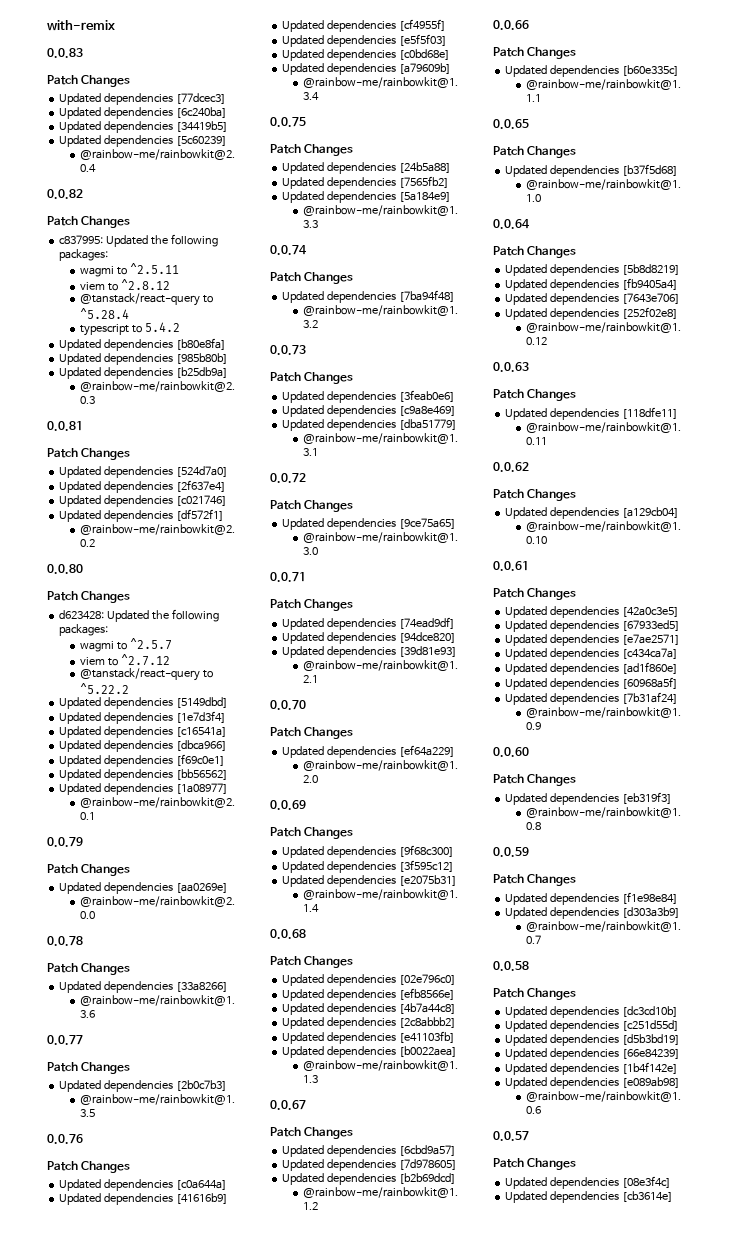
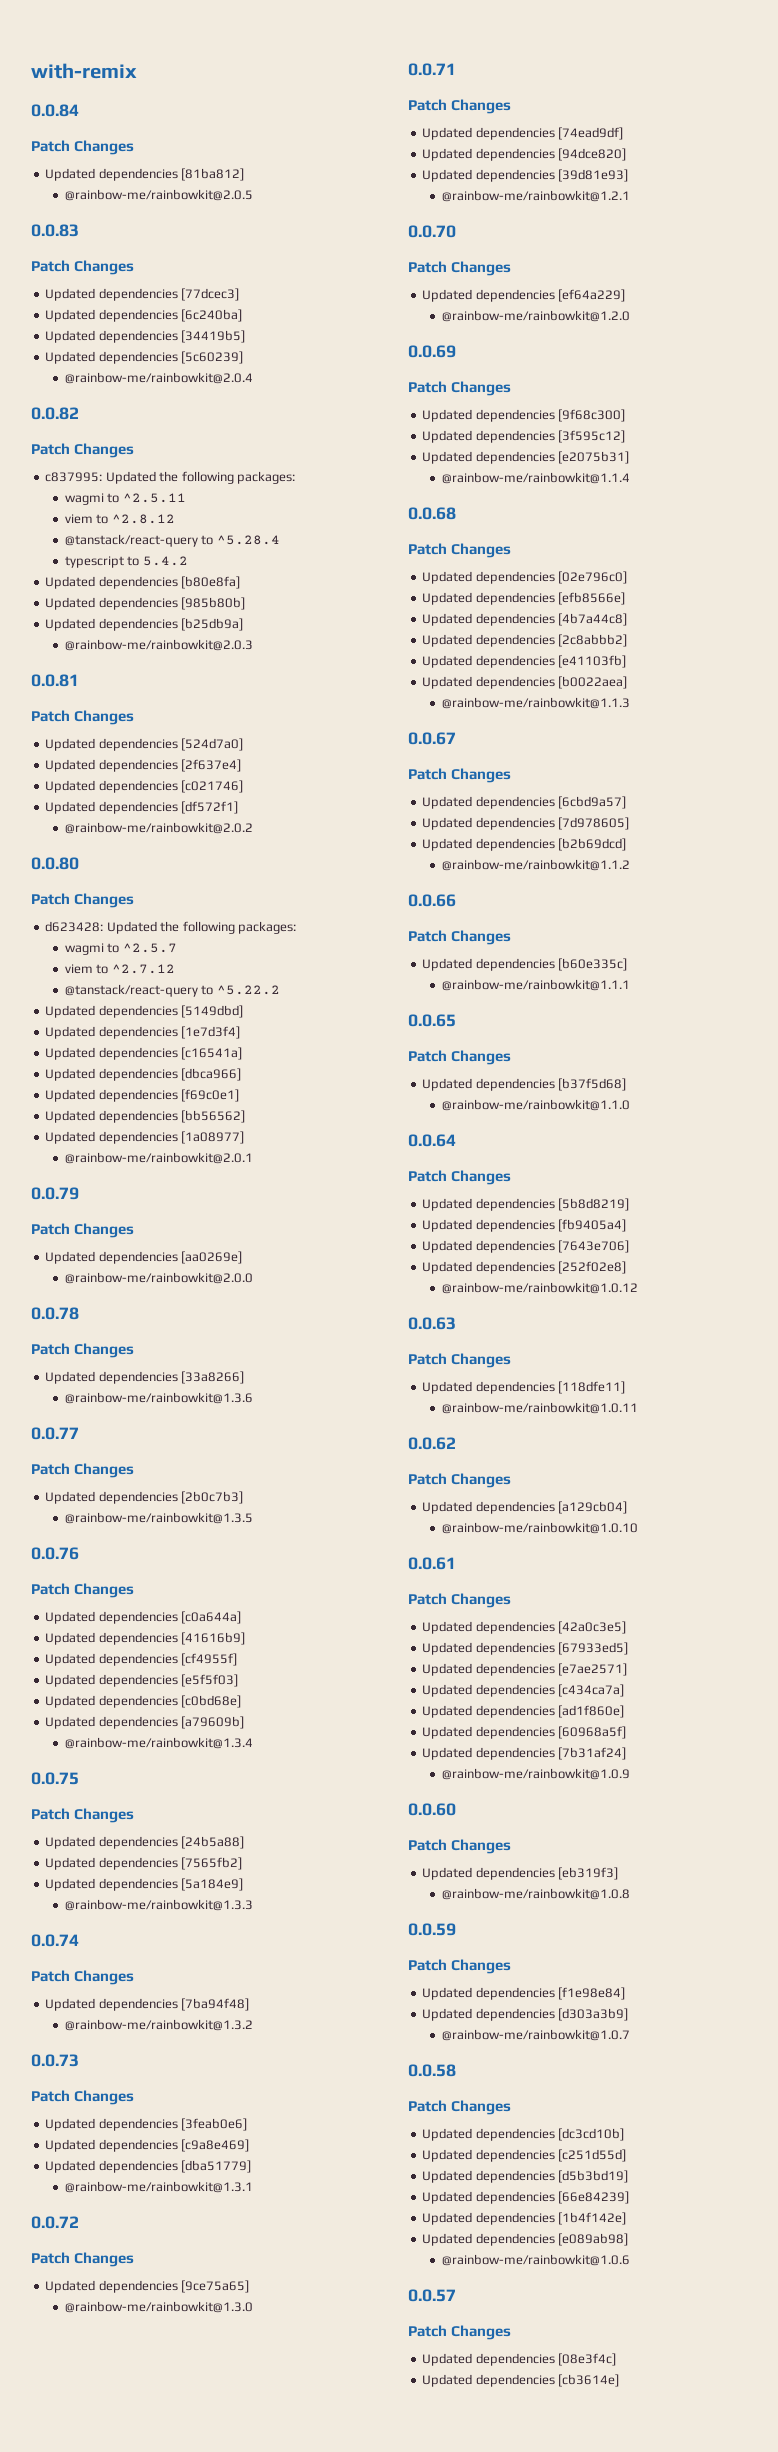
(115, 25) none -> [31,104,79,117] [31,140,135,155] [45,168,245,181] [64,189,253,201] // 0.0.84 // Patch Changes // Updated dependencies [81ba812] // @rainbow-me/rainbowkit@2.0.5

